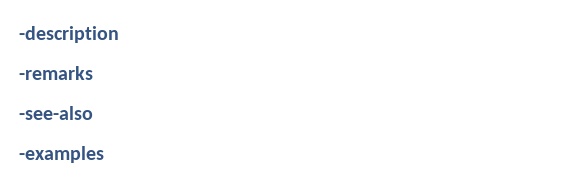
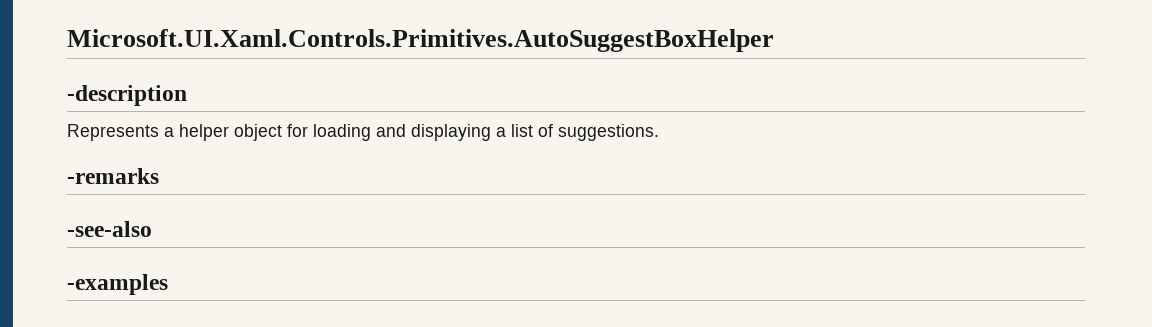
(19, 34) none -> [67,29,774,52] Microsoft.UI.Xaml.Controls.Primitives.AutoSuggestBoxHelper //
(119, 34) none -> [67,124,659,141] // Represents a helper object for loading and displaying a list of suggestions.

